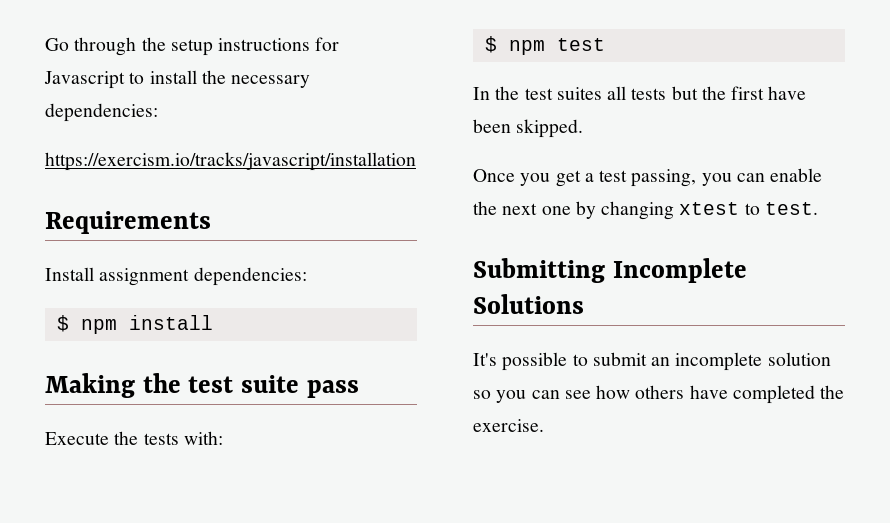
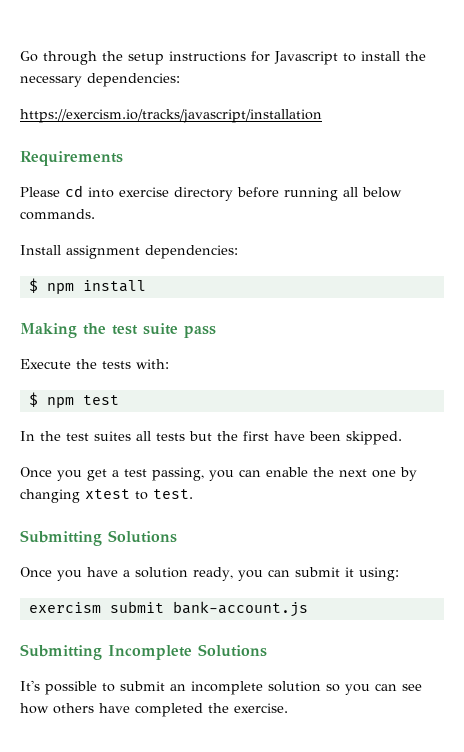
(211, 222) none -> [20,185,402,201] [20,209,95,220] // Please cd into exercise directory before running all below commands.
(818, 208) none -> [20,530,177,546] [20,567,399,581] [28,601,308,617] // Submitting Solutions // Once you have a solution ready, you can submit it using: // exercism submit bank-account.js

